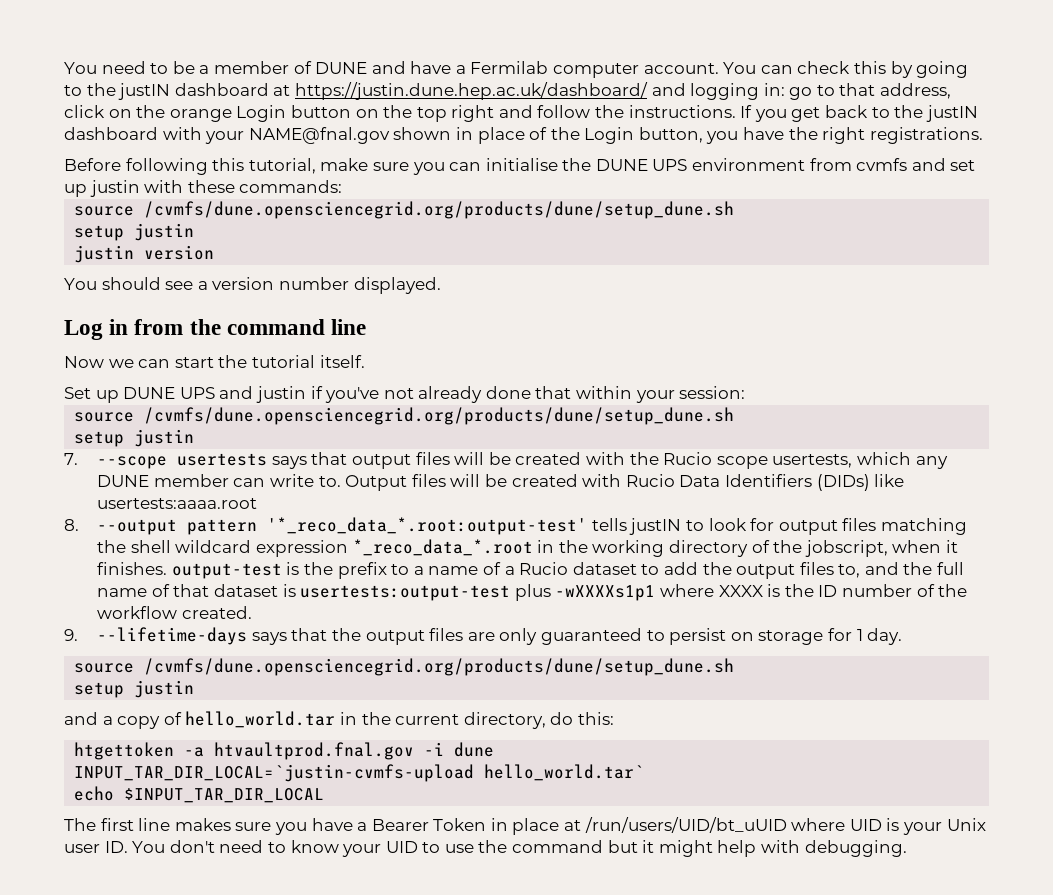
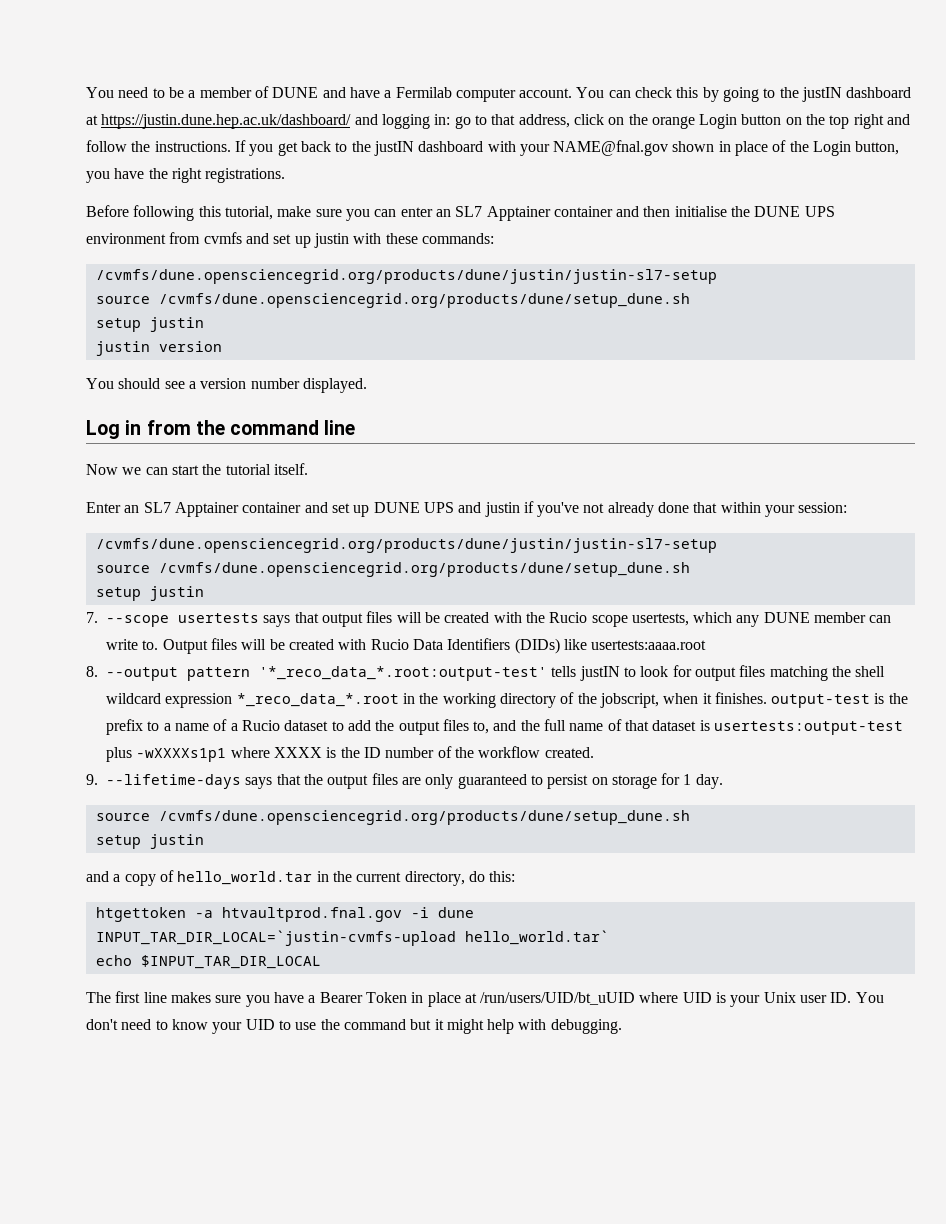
(482, 166) none -> [400,206,671,221] enter an SL7 Apptainer container and then
(343, 186) none -> [95,269,717,284] // /cvmfs/dune.opensciencegrid.org/products/dune/justin/justin-sl7-setup
[64,387,91,399] Set -> [86,502,350,517] Enter an SL7 Apptainer container and set
(746, 392) none -> [95,538,717,553] // /cvmfs/dune.opensciencegrid.org/products/dune/justin/justin-sl7-setup

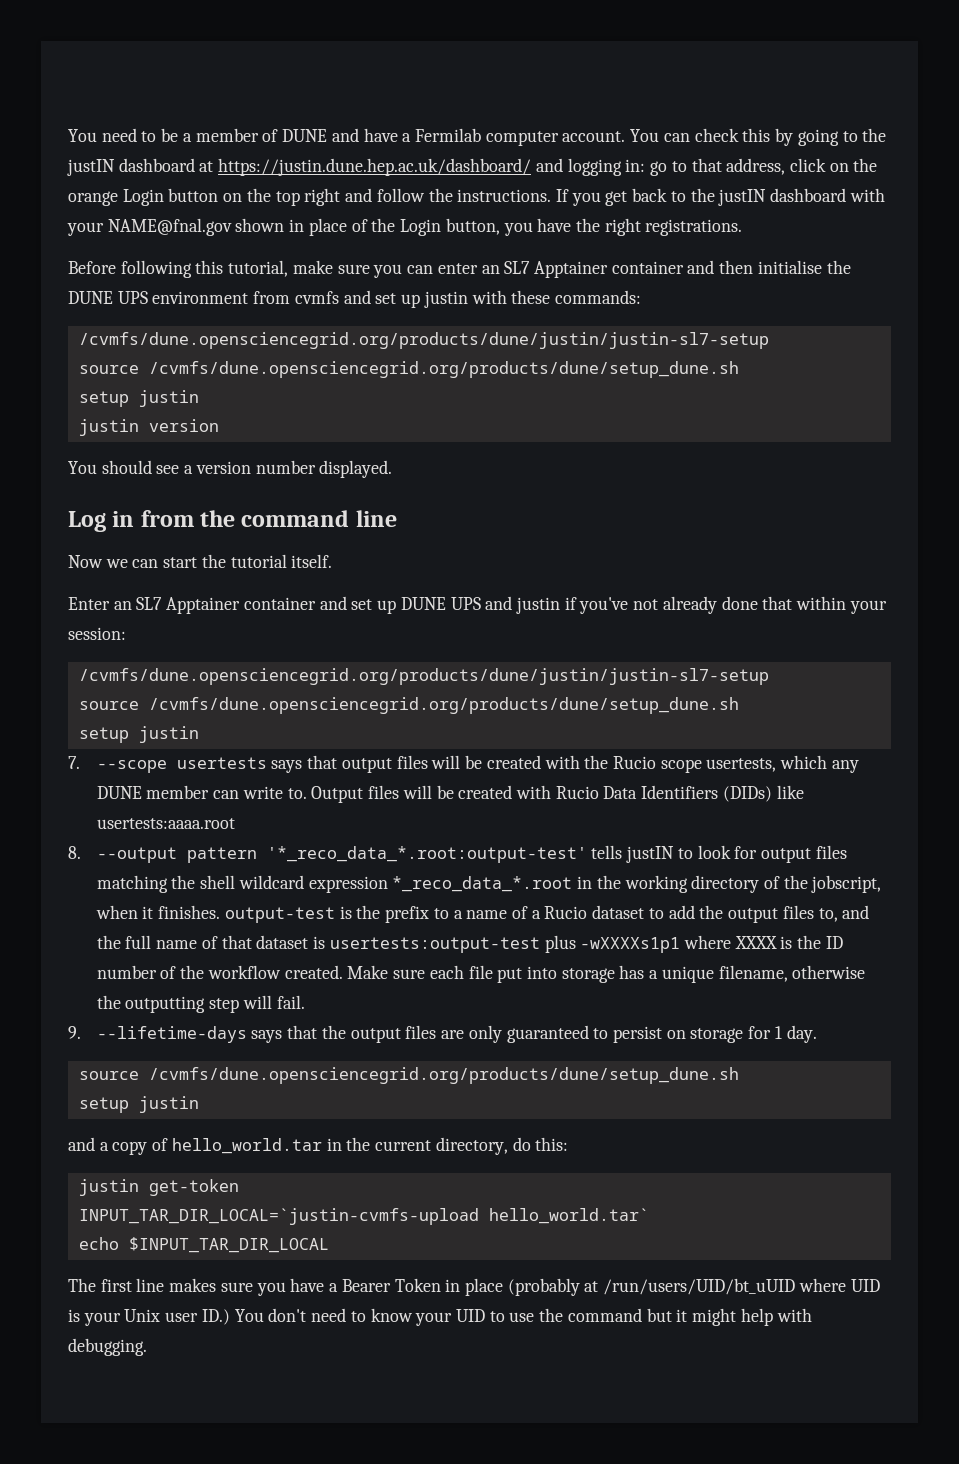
(594, 752) none -> [347,965,866,983] [96,995,305,1013] Make sure each file put into storage has a unique filename, otherwise the outputting step will fail.
[95,907,474,922] htgettoken -a htvaultprod.fnal.gov -i dune -> [78,1179,239,1196] justin get-token
(461, 999) none -> [507,1278,580,1296] (probably
[830,992,852,1003] ID. -> [201,1309,230,1325] ID.)

